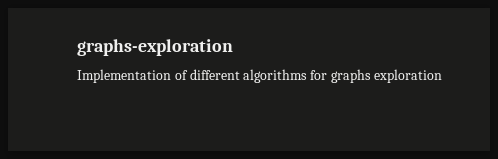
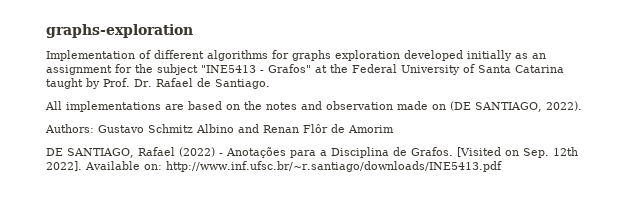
(442, 76) none -> [404,50,546,61] [46,64,564,75] [46,78,270,89] [45,101,582,112] [45,124,394,133] [46,147,578,158] [46,161,502,172] developed initially as an assignment for the subject "INE5413 - Grafos" at the Federal University of Santa Catarina taught by Prof. Dr. Rafael de Santiago. // All implementations are based on the notes and observation made on (DE SANTIAGO, 2022). // Authors: Gustavo Schmitz Albino and Renan Flôr de Amorim // DE SANTIAGO, Rafael (2022) - Anotações para a Disciplina de Grafos. [Visited on Sep. 12th 2022]. Available on: http://www.inf.ufsc.br/~r.santiago/downloads/INE5413.pdf

